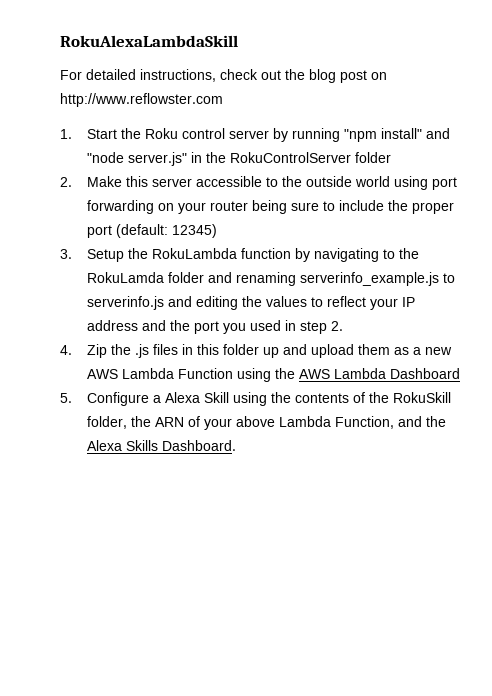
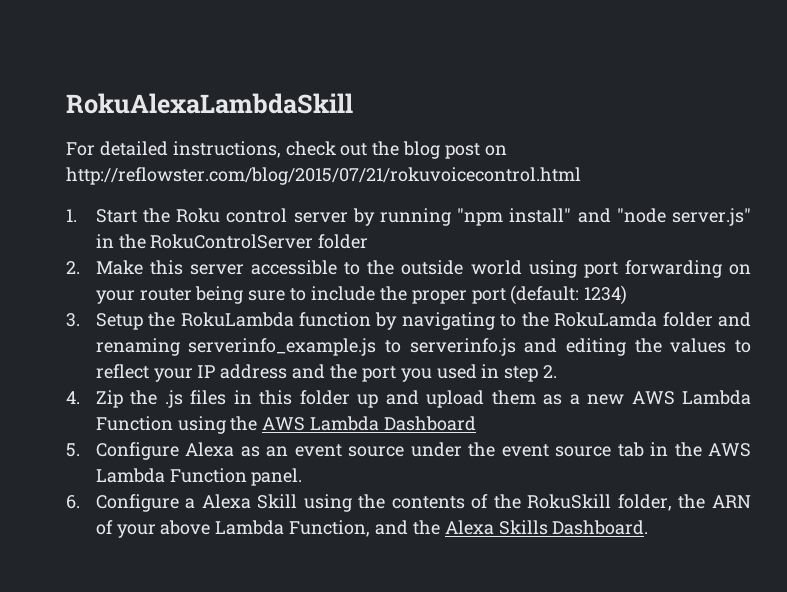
[60,93,223,107] http://www.reflowster.com -> [66,167,581,185] http://reflowster.com/blog/2015/07/21/rokuvoicecontrol.html
[172,224,218,238] 12345) -> [584,285,628,305] 1234)
(150, 399) none -> [185,442,752,457] [95,468,303,486] [66,494,179,512] Alexa as an event source under the event source tab in the AWS Lambda Function panel. // 6. Configure

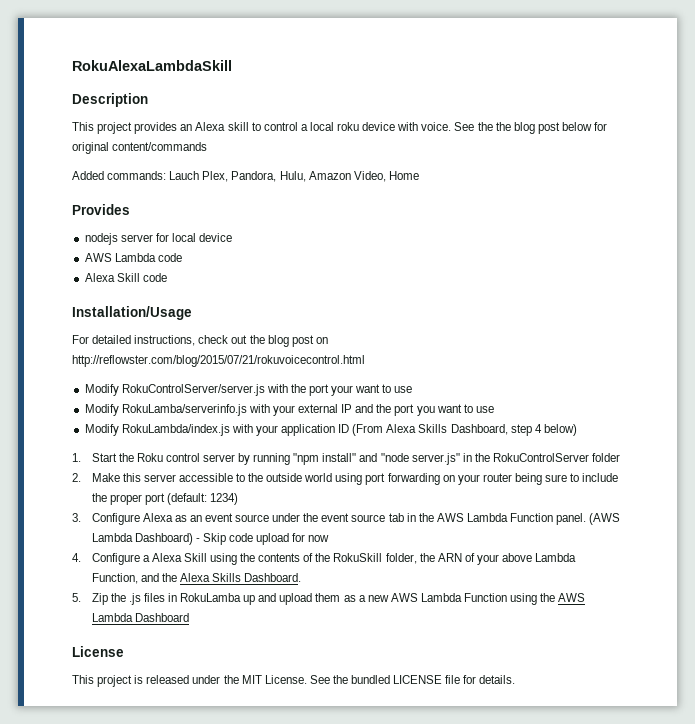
(353, 103) none -> [72,93,148,107] [72,122,608,134] [72,142,208,154] [72,171,419,182] [72,204,130,215] [84,233,233,245] [84,253,182,262] [84,273,167,282] [72,306,192,320] // Description // This project provides an Alexa skill to control a local roku device with voice. See the the blog post below for original content/commands // Added commands: Lauch Plex, Pandora, Hulu, Amazon Video, Home // Provides // nodejs server for local device // AWS Lambda code // Alexa Skill code // Installation/Usage
(581, 176) none -> [84,384,413,396] [84,404,494,416] [84,424,577,436] // Modify RokuControlServer/server.js with the port your want to use // Modify RokuLamba/serverinfo.js with your external IP and the port you want to use // Modify RokuLambda/index.js with your application ID (From Alexa Skills Dashboard, step 4 below)
[95,312,751,330] [95,338,751,356] [95,364,558,382] [66,390,752,408] [95,416,477,434] [66,443,80,457] Setup the RokuLambda function by navigating to the RokuLamda folder and renaming serverinfo_example.js to serverinfo.js and editing the values to reflect your IP address and the port you used in step 2. // 4. Zip the .js files in this folder up and upload them as a new AWS Lambda Function using the AWS Lambda Dashboard // 5. -> (81, 517) none
[66,495,80,509] // 6. -> [589,513,621,525] [91,533,330,545] [72,553,81,562] (AWS Lambda Dashboard) - Skip code upload for now // 4.
(649, 527) none -> [72,593,586,605] [91,613,189,622] [72,646,124,657] [72,675,516,687] // 5. Zip the .js files in RokuLamba up and upload them as a new AWS Lambda Function using the AWS Lambda Dashboard // License // This project is released under the MIT License. See the bundled LICENSE file for details.

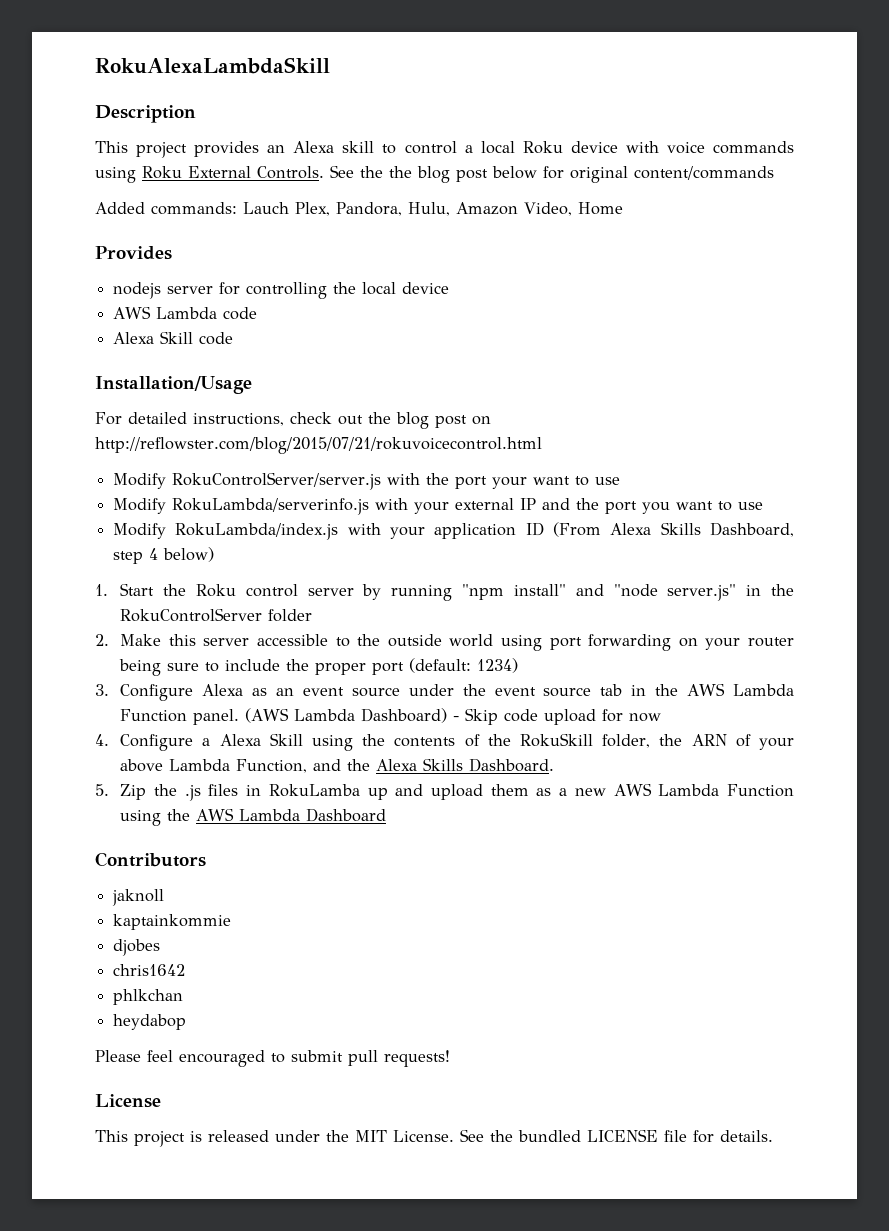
[337,122,360,131] roku -> [522,141,563,154] Roku
[421,122,452,131] voice. -> [666,141,794,154] [95,166,324,183] voice commands using Roku External Controls.
(169, 237) none -> [246,282,357,299] controlling the
[121,404,247,416] RokuLamba/serverinfo.js -> [172,498,370,515] RokuLambda/serverinfo.js
(189, 617) none -> [95,852,206,867] [112,889,165,906] [113,914,232,930] [113,939,161,956] [113,964,186,976] [113,989,184,1005] [113,1014,187,1030] [95,1050,450,1067] // Contributors // jaknoll // kaptainkommie // djobes // chris1642 // phlkchan // heydabop // Please feel encouraged to submit pull requests!

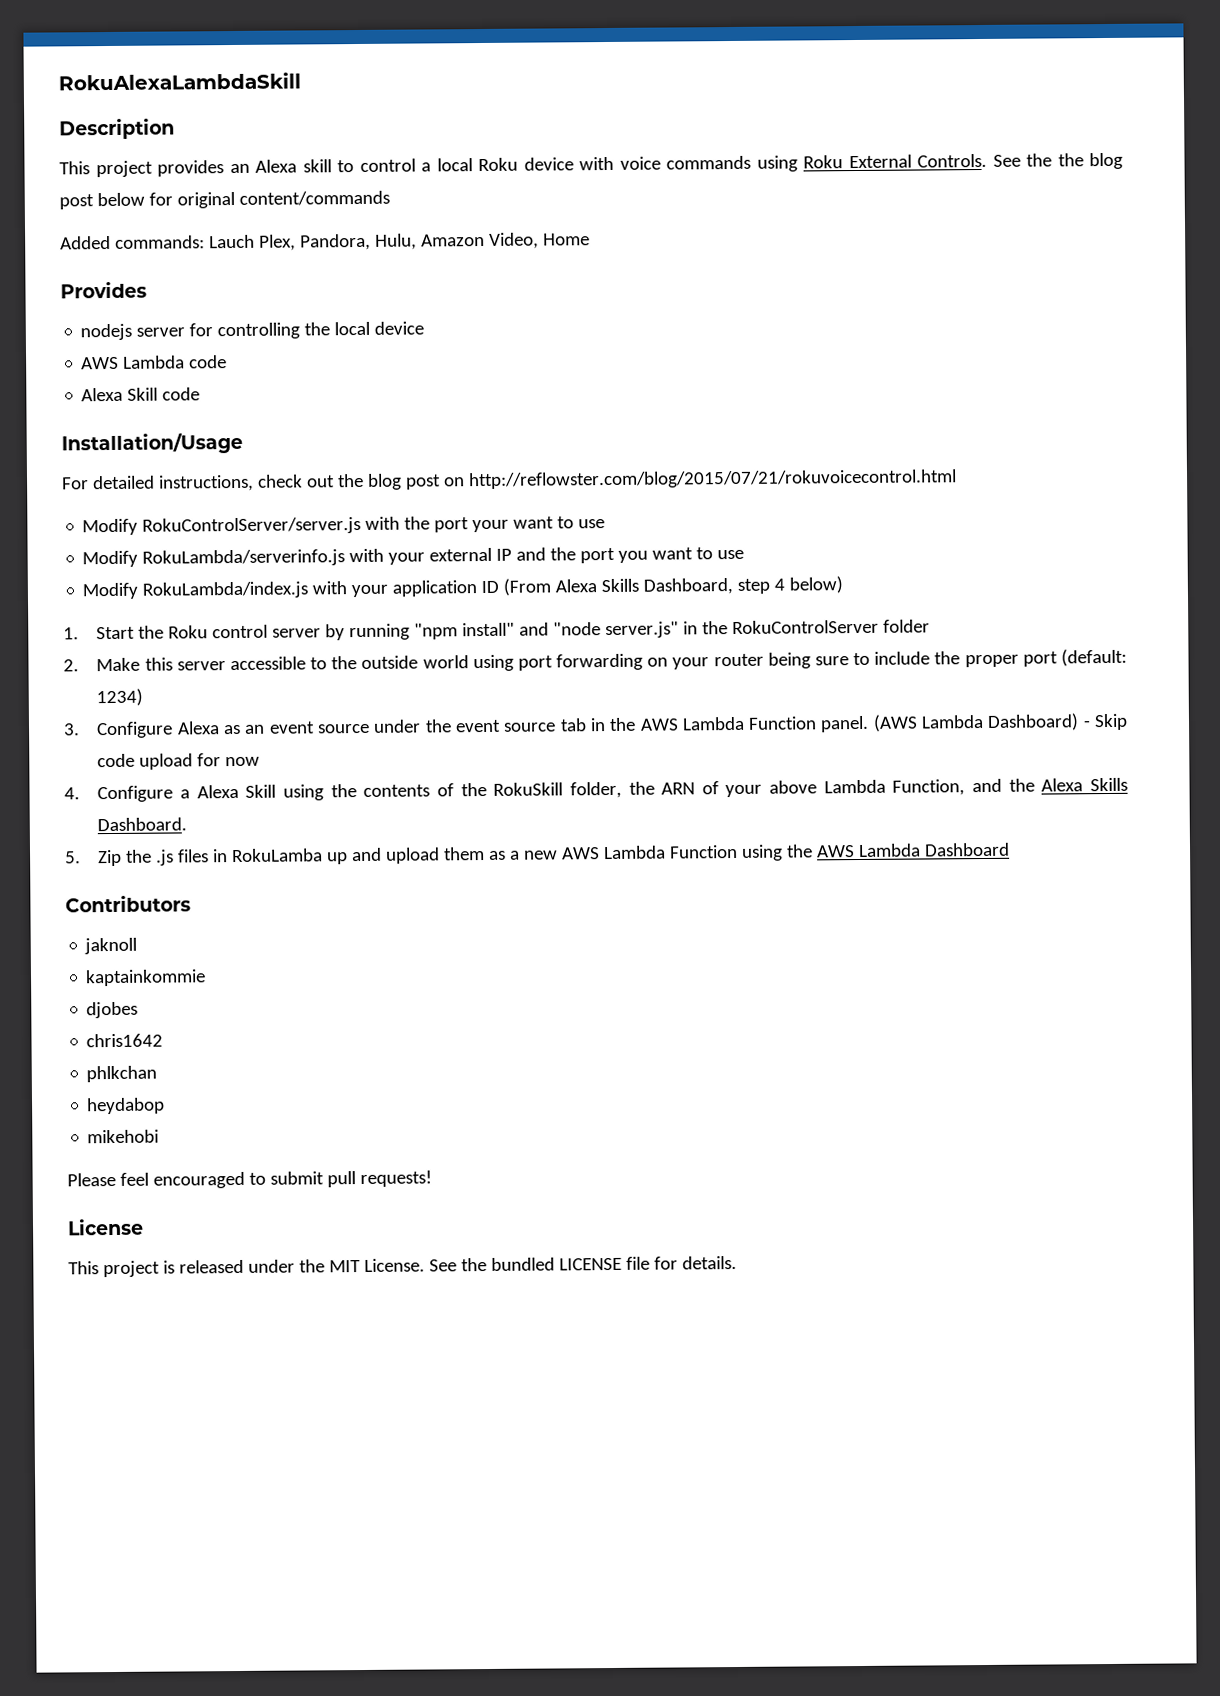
(187, 1022) none -> [87,1129,160,1144] // mikehobi

